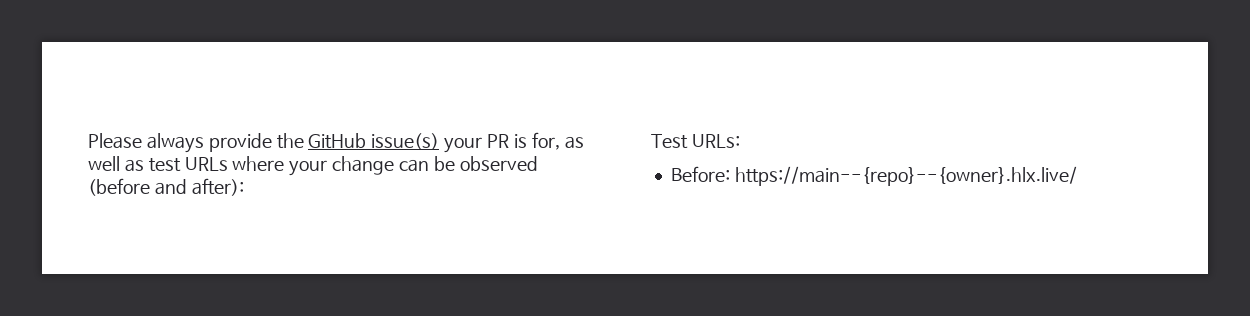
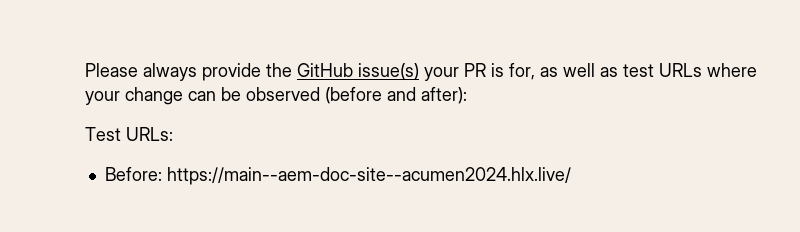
[734,166,1077,186] https://main--{repo}--{owner}.hlx.live/ -> [166,167,571,185] https://main--aem-doc-site--acumen2024.hlx.live/

